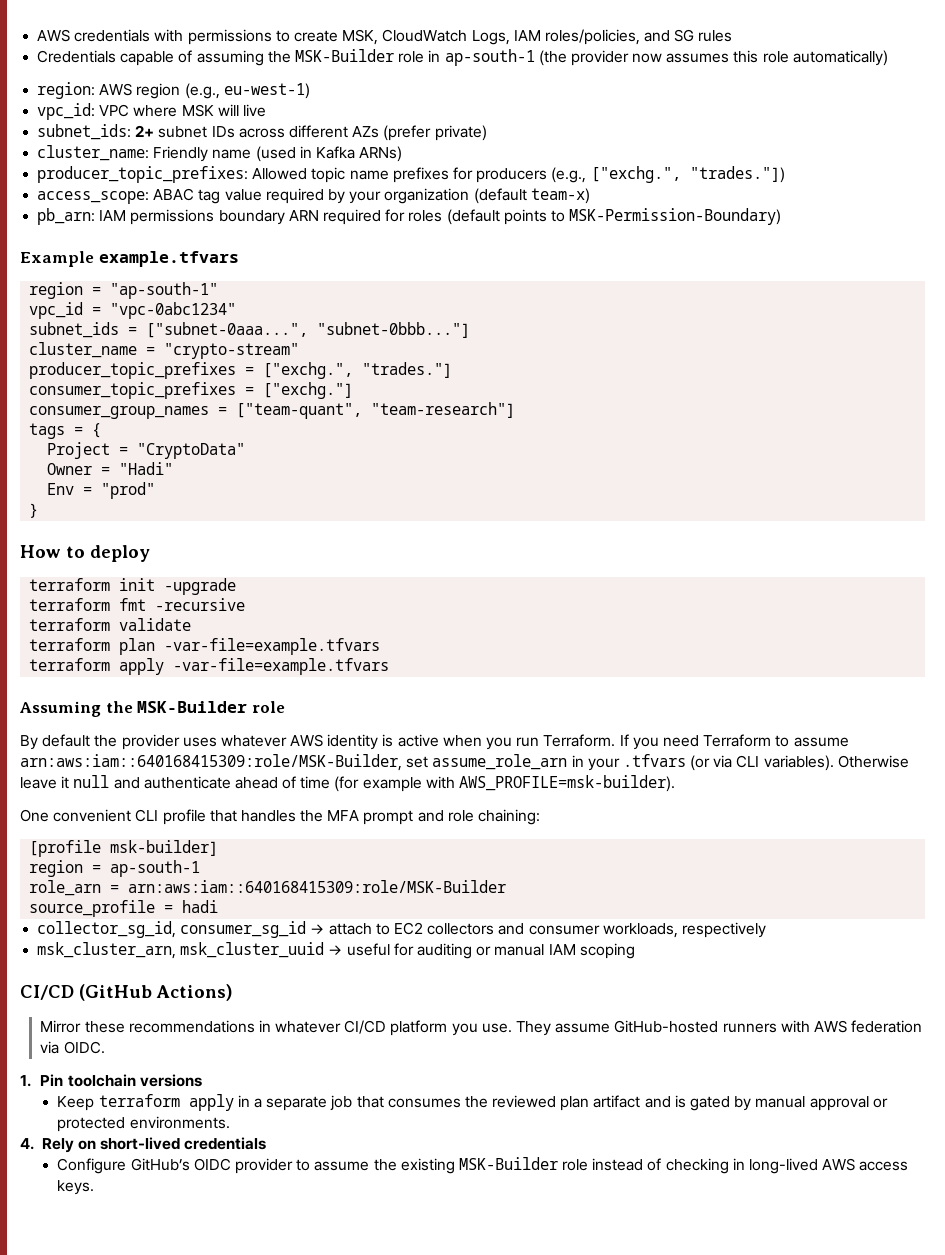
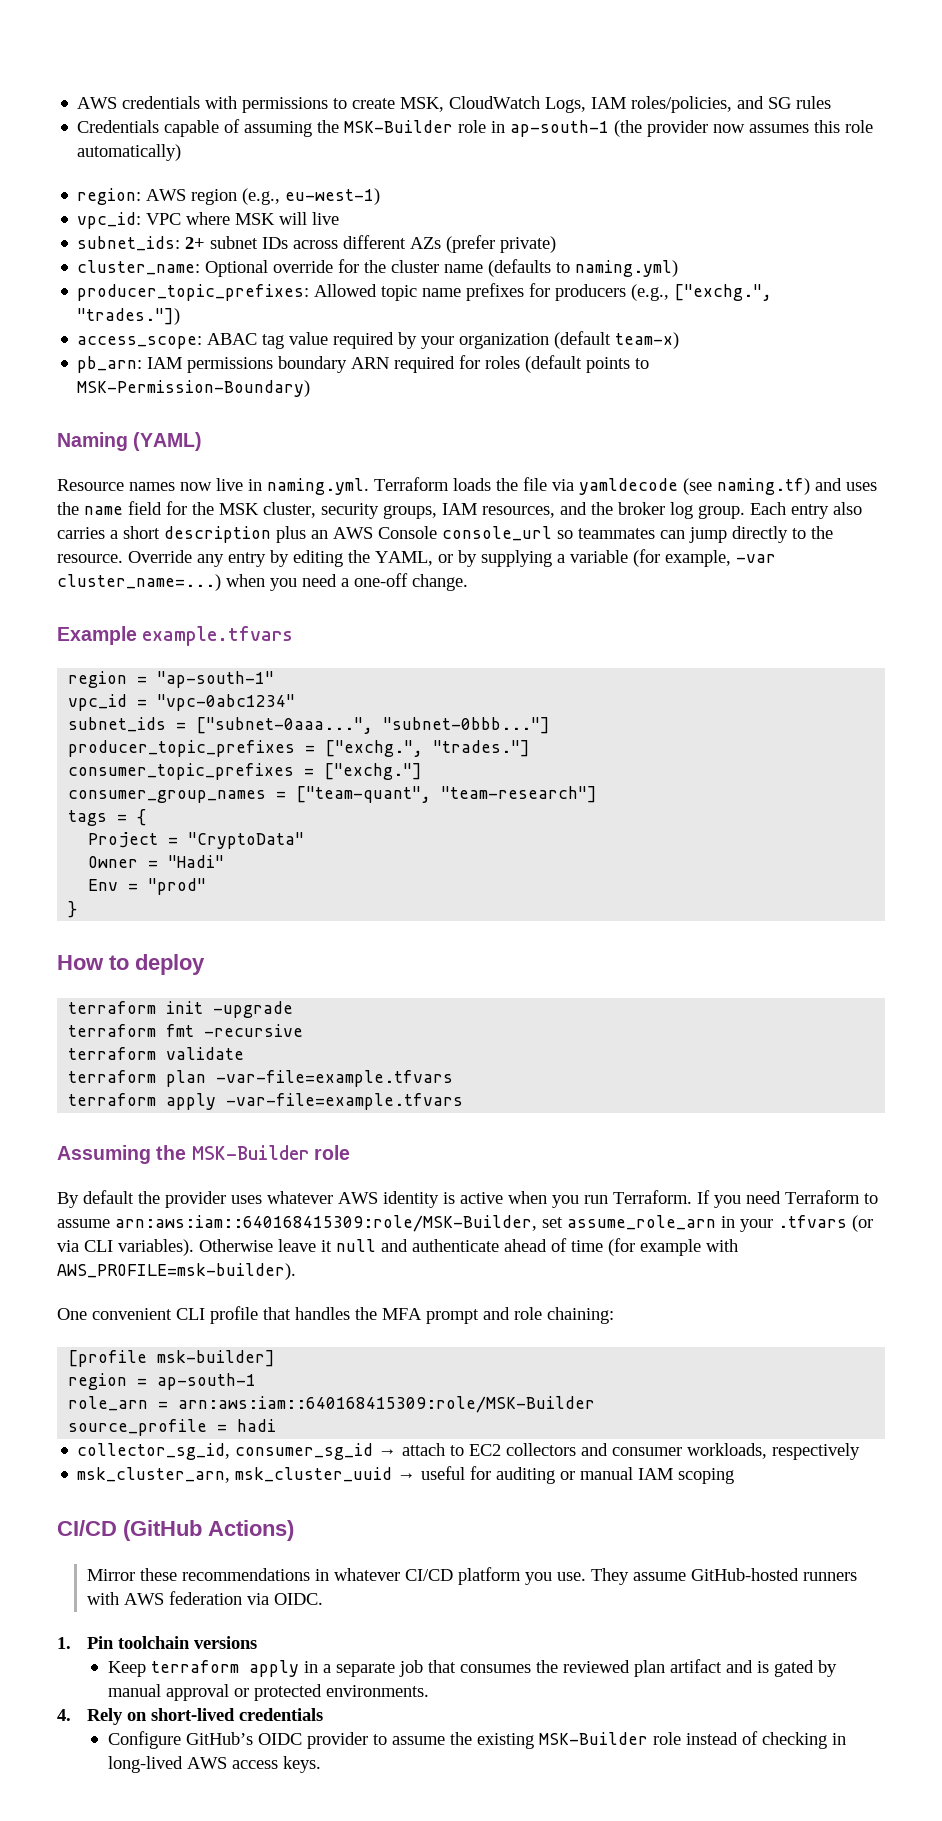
[153,146,403,162] Friendly name (used in Kafka ARNs) -> [205,259,679,277] Optional override for the cluster name (defaults to naming.yml)
(782, 216) none -> [57,432,203,451] [57,477,877,495] [57,501,862,519] [57,526,833,543] [57,549,776,567] [57,573,468,591] // Naming (YAML) // Resource names now live in naming.yml. Terraform loads the file via yamldecode (see naming.tf) and uses the name field for the MSK cluster, security groups, IAM resources, and the broker log group. Each entry also carries a short description plus an AWS Console console_url so teammates can jump directly to the resource. Override any entry by editing the YAML, or by supplying a variable (for example, -var cluster_name=...) when you need a one-off change.
[29,342,300,359] // cluster_name = "crypto-stream" -> (551, 725) none

